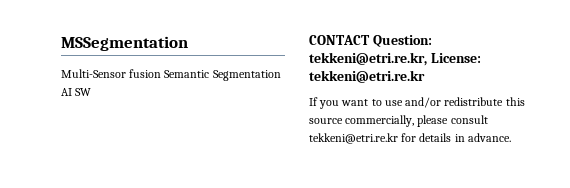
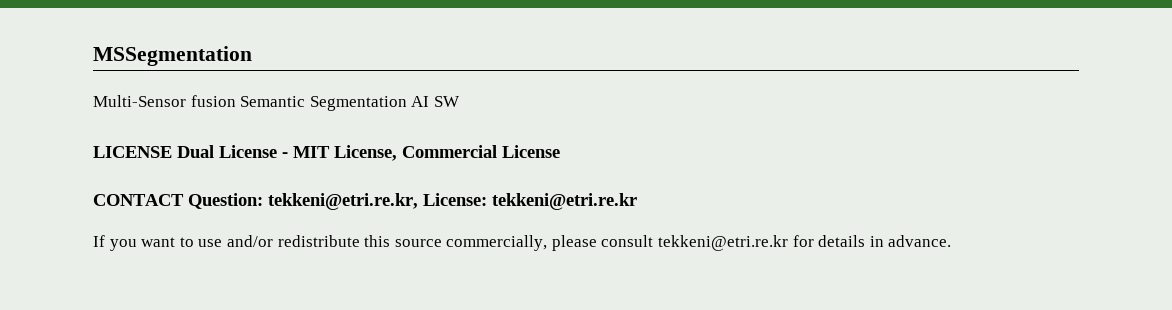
(92, 92) none -> [93,145,560,161] // LICENSE Dual License - MIT License, Commercial License

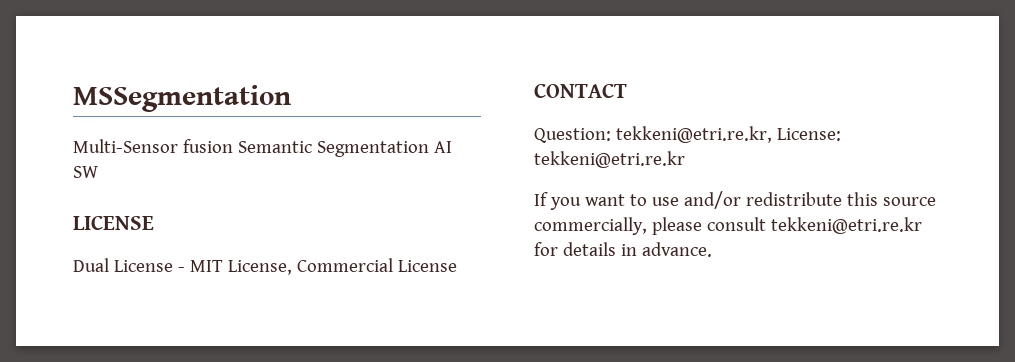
(172, 152) none -> (154, 222) //
(184, 200) none -> (627, 90) //

